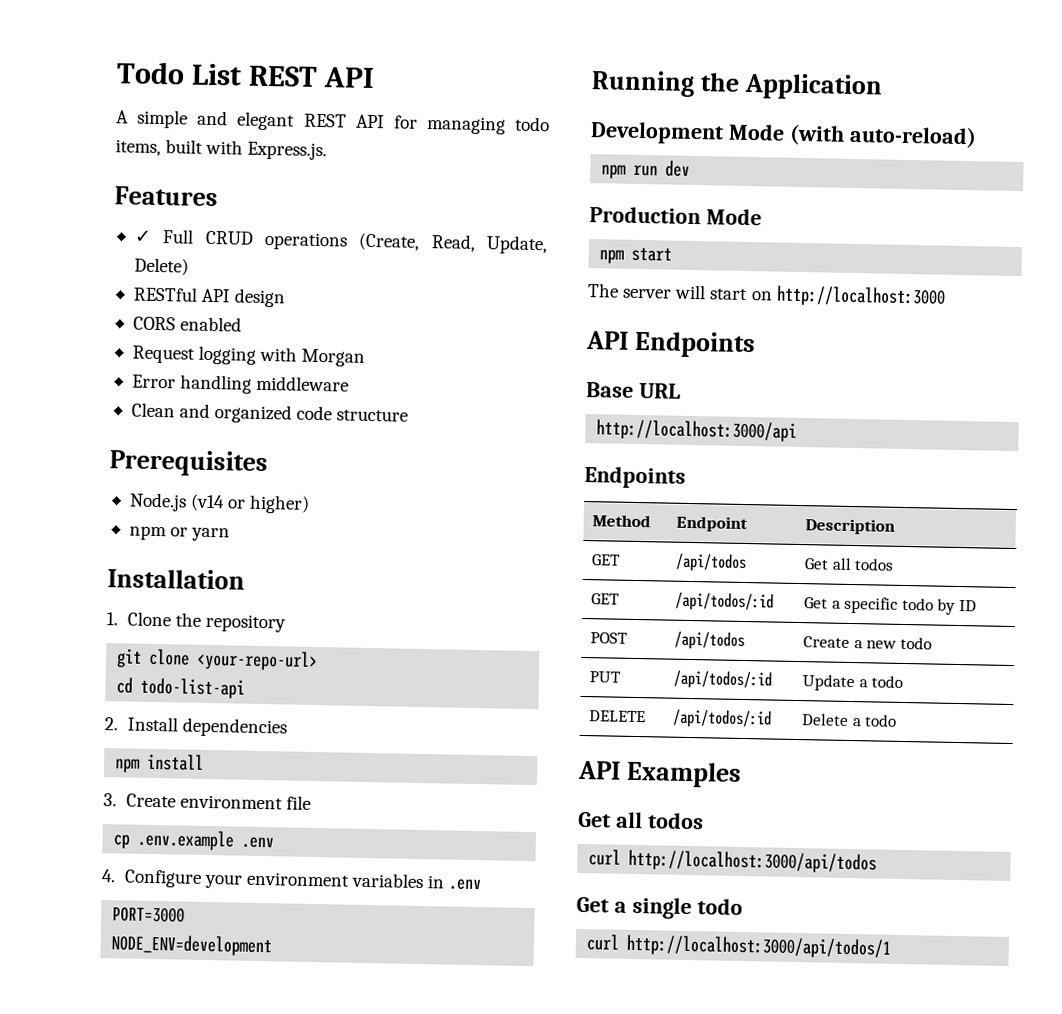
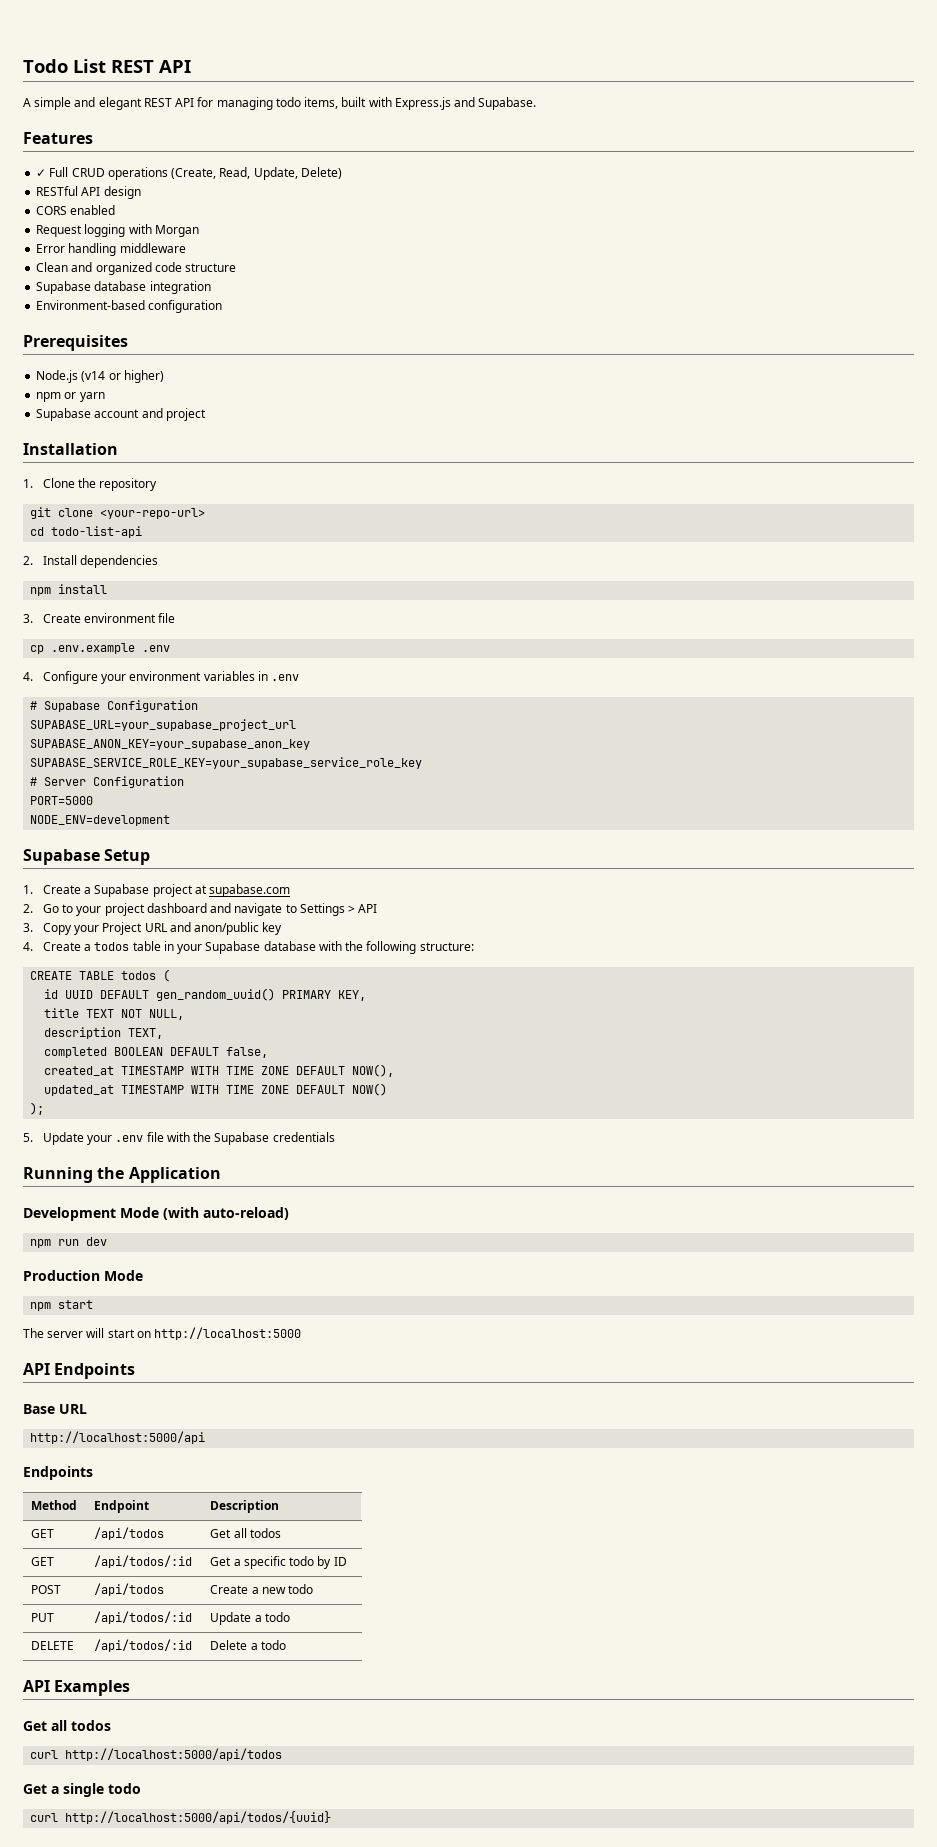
[247,141,328,161] Express.js. -> [394,97,537,110] Express.js and Supabase.
(409, 415) none -> [36,281,211,294] [36,300,223,313] // Supabase database integration // Environment-based configuration
(231, 534) none -> [36,408,206,421] // Supabase account and project
[112,906,186,923] [111,934,273,957] PORT=3000 // NODE_ENV=development -> [30,700,199,712] [30,719,297,731] [30,739,311,750] [30,757,423,769] [30,776,185,788] [30,796,94,805] [30,815,171,826] [23,849,151,865] [23,884,291,897] [23,903,378,916] [23,922,283,935] [23,941,474,954] [30,969,171,982] [44,988,367,1001] [44,1008,185,1020] [44,1027,164,1039] [44,1047,269,1058] [44,1064,395,1077] [44,1083,388,1096] [30,1102,45,1115] [23,1132,335,1145] # Supabase Configuration // SUPABASE_URL=your_supabase_project_url // SUPABASE_ANON_KEY=your_supabase_anon_key // SUPABASE_SERVICE_ROLE_KEY=your_supabase_service_role_key // # Server Configuration // PORT=5000 // NODE_ENV=development // Supabase Setup // 1. Create a Supabase project at supabase.com // 2. Go to your project dashboard and navigate to Settings > API // 3. Copy your Project URL and anon/public key // 4. Create a todos table in your Supabase database with the following structure: // CREATE TABLE todos ( // id UUID DEFAULT gen_random_uuid() PRIMARY KEY, // title TEXT NOT NULL, // description TEXT, // completed BOOLEAN DEFAULT false, // created_at TIMESTAMP WITH TIME ZONE DEFAULT NOW(), // updated_at TIMESTAMP WITH TIME ZONE DEFAULT NOW() // ); // 5. Update your .env file with the Supabase credentials
[775,285,946,308] http://localhost:3000 -> [154,1327,302,1340] http://localhost:5000
[596,419,798,442] http://localhost:3000/api -> [30,1431,206,1444] http://localhost:5000/api
[628,849,878,874] http://localhost:3000/api/todos -> [65,1748,283,1761] http://localhost:5000/api/todos
[626,934,892,959] http://localhost:3000/api/todos/1 -> [65,1811,332,1824] http://localhost:5000/api/todos/{uuid}

